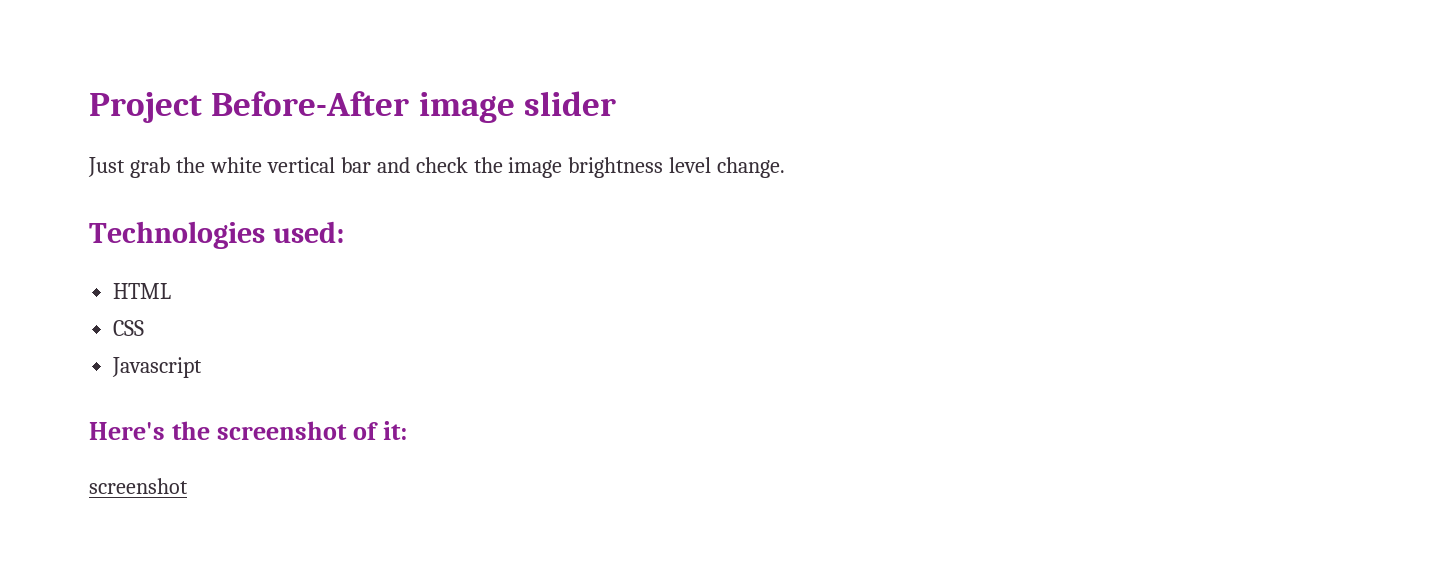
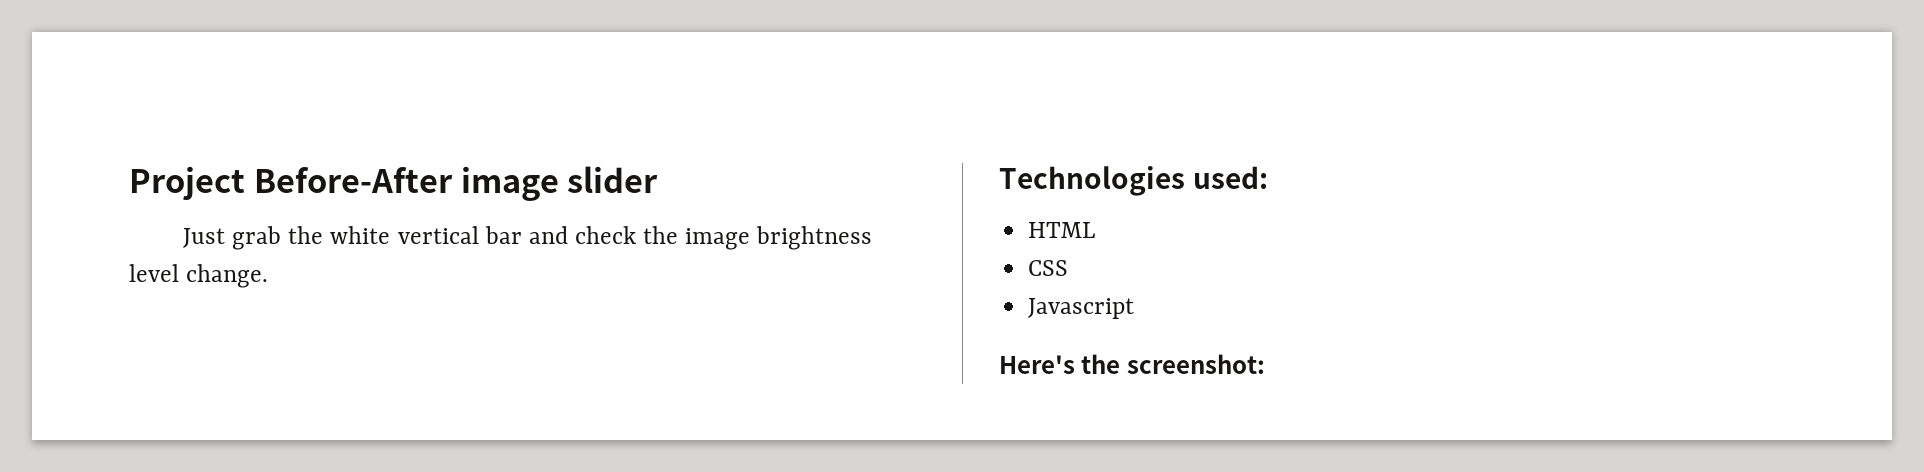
[216,421,407,440] [89,478,188,494] screenshot of it: // screenshot -> [1126,354,1265,374] screenshot:

